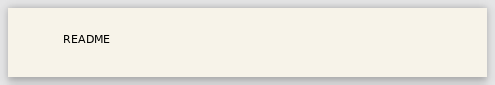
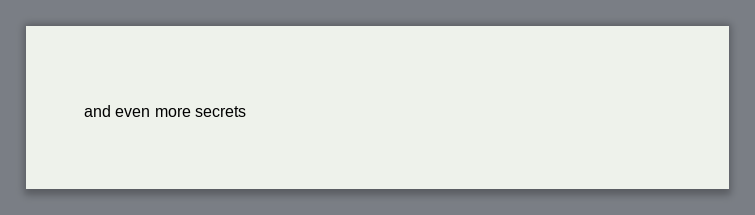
[63,35,110,43] README -> [84,105,246,117] and even more secrets

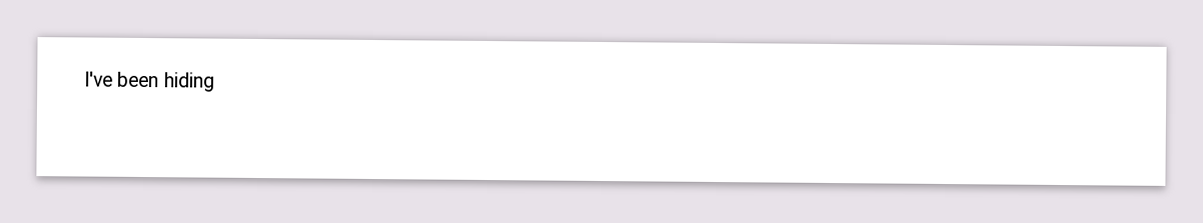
[84,105,246,117] and even more secrets -> [84,71,215,92] I've been hiding

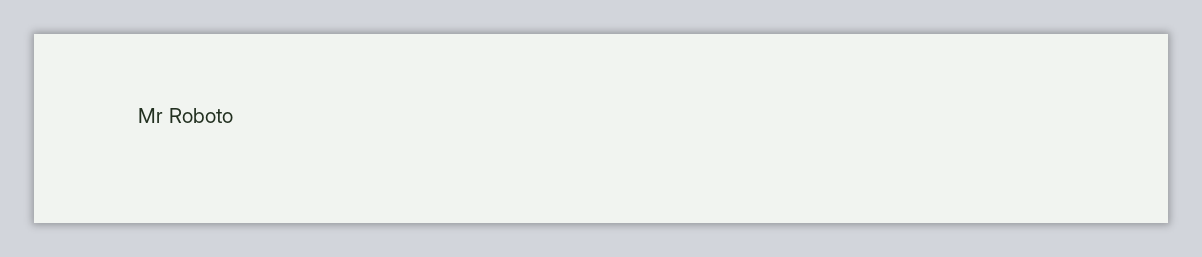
[84,71,215,92] I've been hiding -> [138,108,233,123] Mr Roboto

